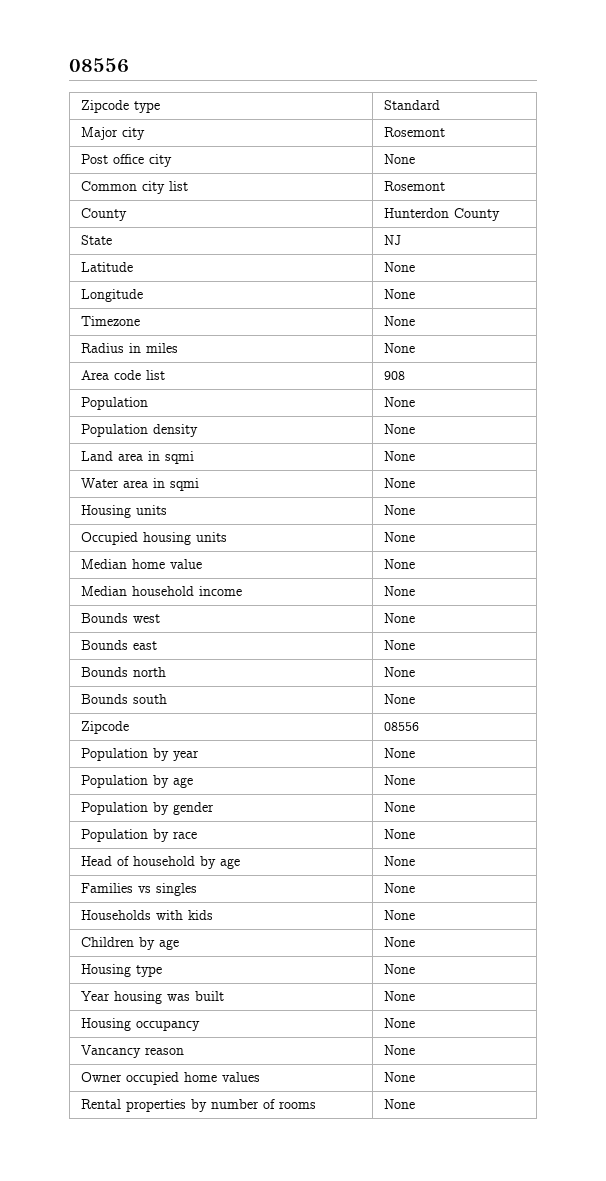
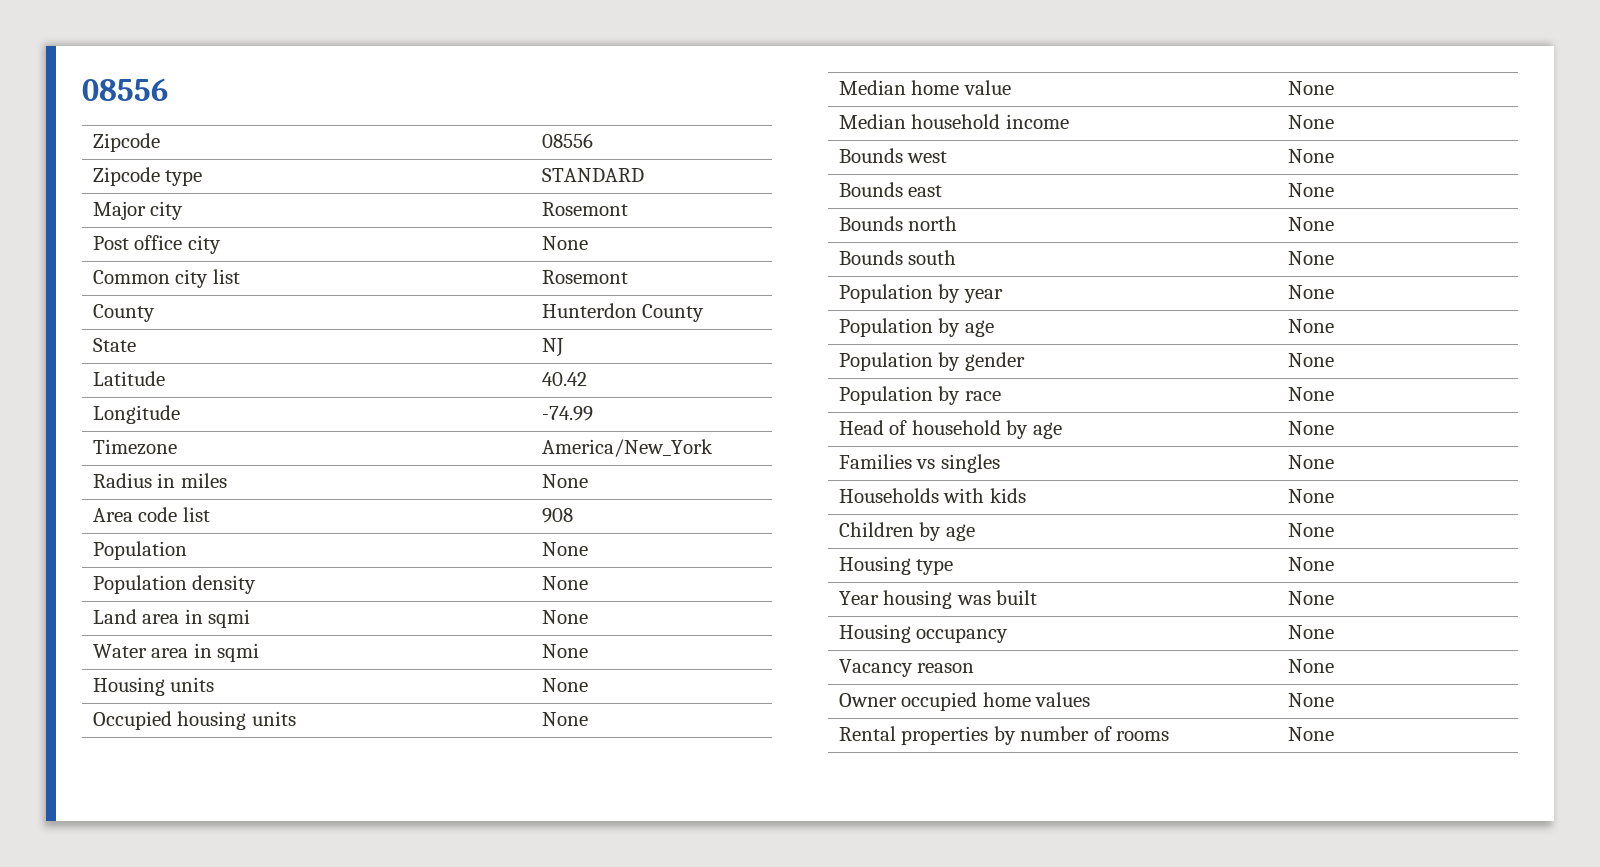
[69,58,129,73] 08556 -> [82,78,168,101] [92,133,160,152] [541,133,593,148] 08556 // Zipcode | 08556
[383,100,440,110] Standard -> [541,168,644,182] STANDARD
[383,262,415,272] | None -> [541,372,587,386] | 40.42
[383,289,415,299] | None -> [541,406,593,421] | -74.99
[383,316,415,326] | None -> [541,439,713,457] | America/New_York
[80,721,129,734] [383,722,419,731] // Zipcode | 08556 -> (1334, 258) none
[80,1045,141,1058] Vancancy -> [838,659,913,677] Vacancy

